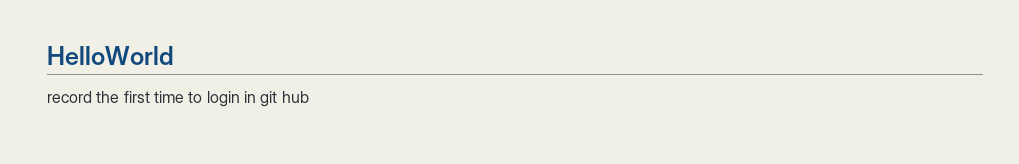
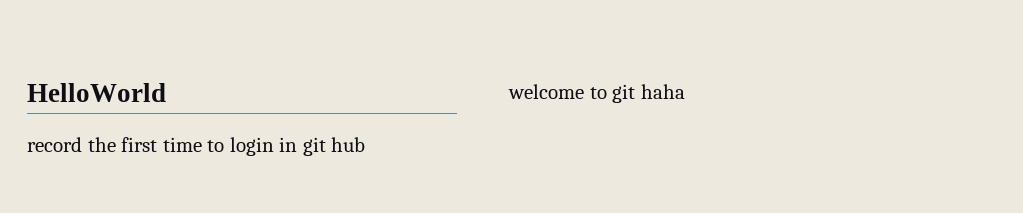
(309, 97) none -> [508,84,685,103] // welcome to git haha

